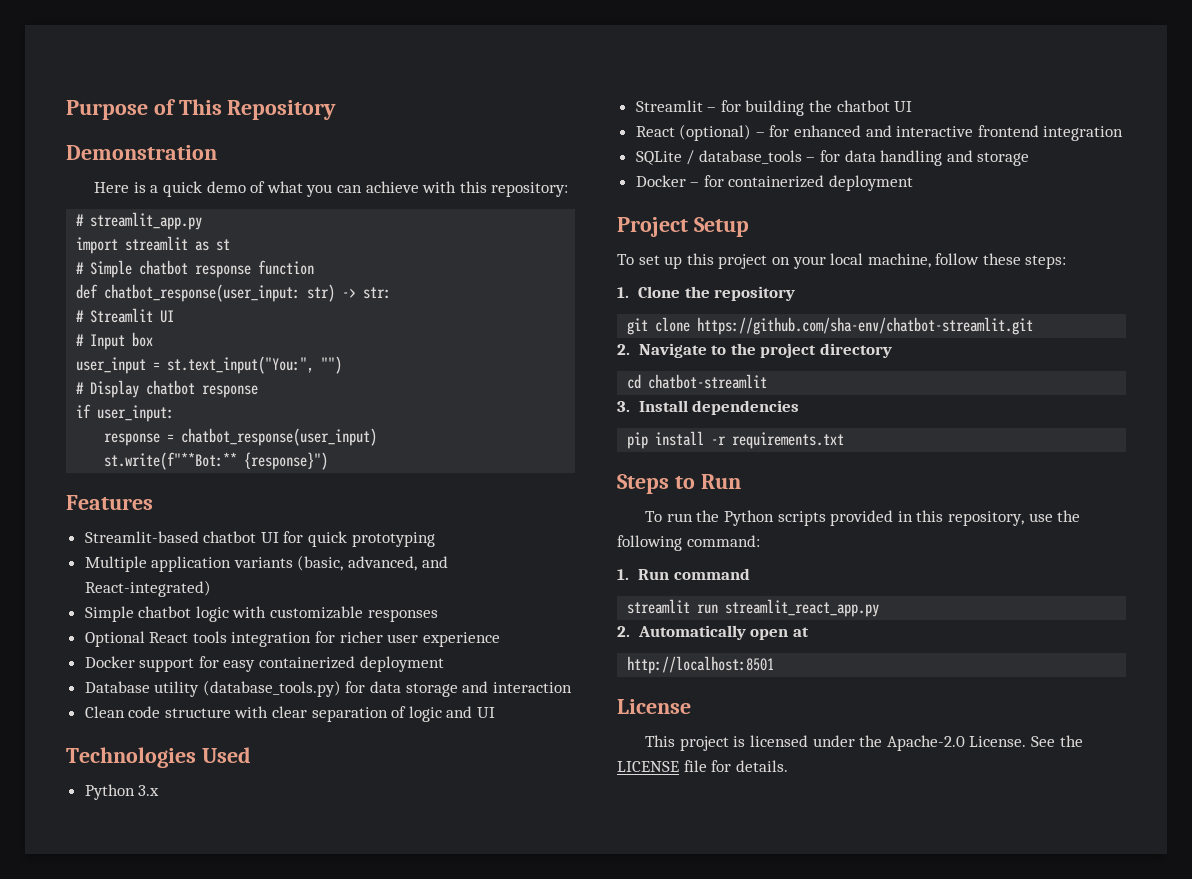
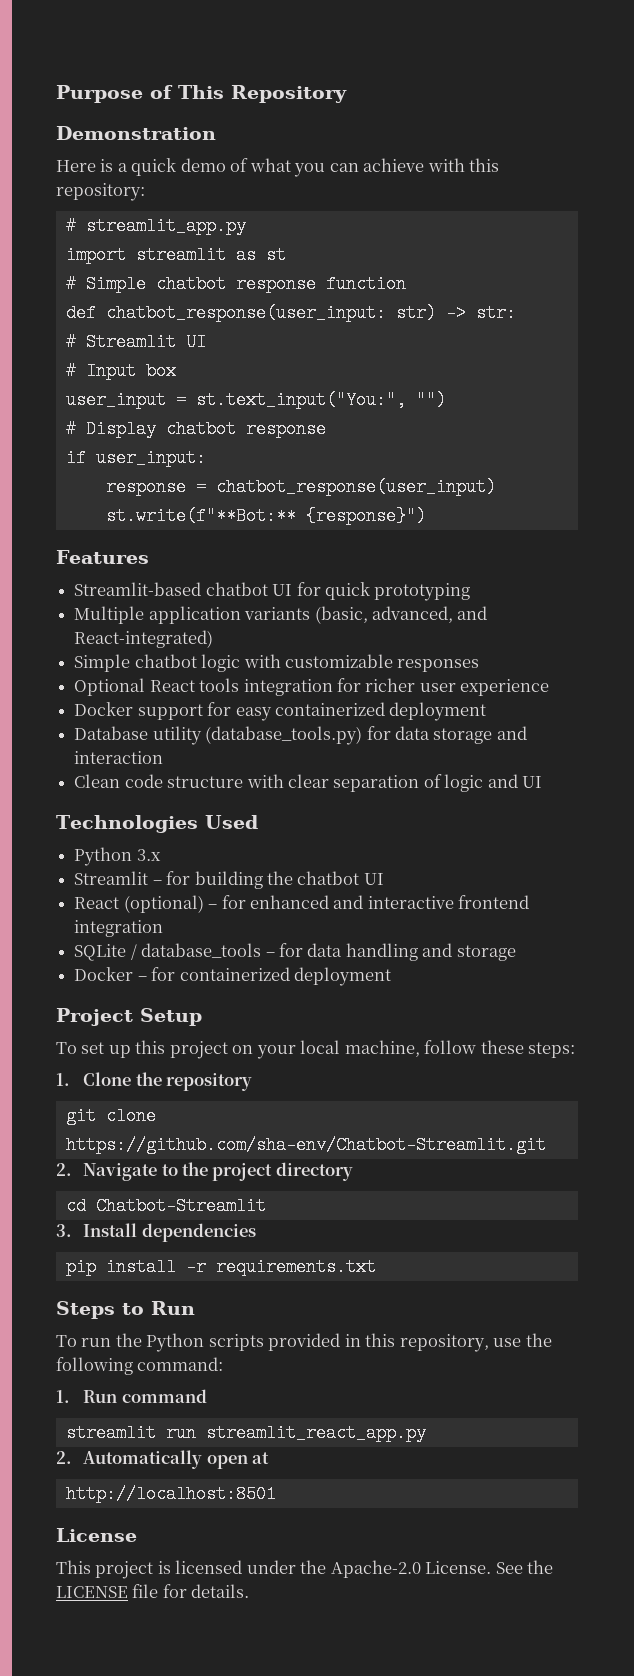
[697,317,1034,335] https://github.com/sha-env/chatbot-streamlit.git -> [65,1136,546,1154] https://github.com/sha-env/Chatbot-Streamlit.git
[648,374,768,389] chatbot-streamlit -> [95,1197,266,1215] Chatbot-Streamlit

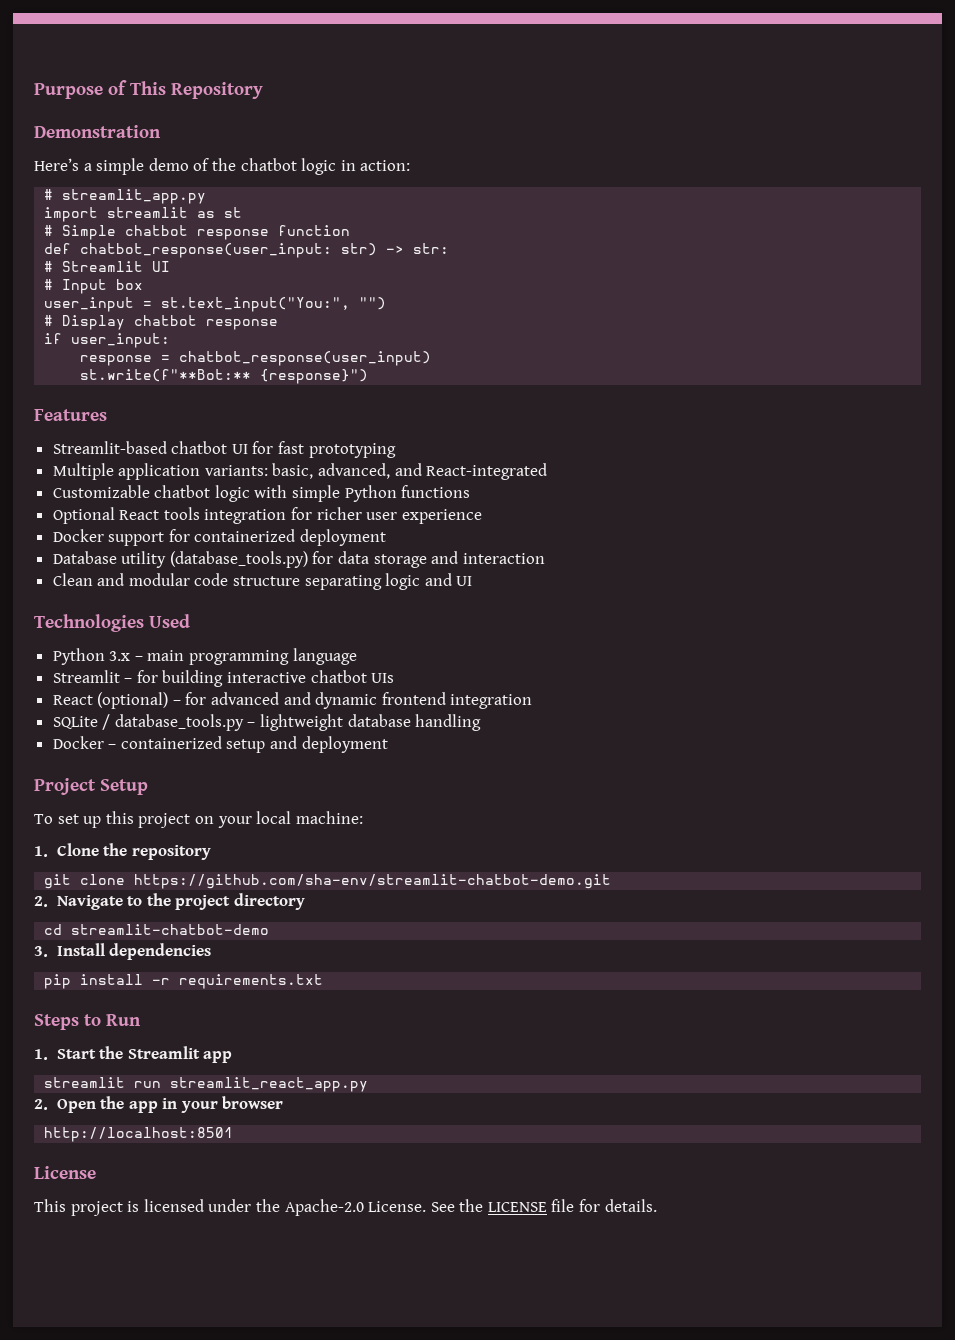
[56,158,500,177] [56,183,145,201] Here is a quick demo of what you can achieve with this repository: -> [34,158,411,175] Here’s a simple demo of the chatbot logic in action:
[324,582,370,600] quick -> [278,441,305,454] fast
[244,606,488,624] [74,630,214,648] [74,654,480,672] variants (basic, advanced, and React-integrated) // Simple chatbot logic with customizable responses -> [204,463,548,480] [52,485,471,502] variants: basic, advanced, and React-integrated // Customizable chatbot logic with simple Python functions
[235,707,272,721] easy -> (190, 535) none
[124,774,442,792] code structure with clear separation of -> [97,573,382,590] and modular code structure separating
(161, 855) none -> [134,648,357,665] – main programming language
[266,871,384,885] the chatbot UI -> [227,670,395,683] interactive chatbot UIs
[249,895,454,909] enhanced and interactive -> [211,692,378,709] advanced and dynamic
[141,943,343,958] database_tools – for data -> [114,714,411,731] database_tools.py – lightweight database
[422,943,516,961] and storage -> (482, 722) none
[151,967,290,981] for containerized -> [120,736,298,753] containerized setup and
[344,1040,576,1058] machine, follow these steps: -> [295,811,363,824] machine:
[65,1136,546,1154] https://github.com/sha-env/Chatbot-Streamlit.git -> [134,874,612,889] https://github.com/sha-env/streamlit-chatbot-demo.git
[95,1197,266,1215] Chatbot-Streamlit -> [71,924,270,935] streamlit-chatbot-demo
[56,1333,552,1352] [56,1357,224,1375] [56,1389,207,1403] [65,1424,426,1442] [56,1450,269,1469] To run the Python scripts provided in this repository, use the following command: // 1. Run command // streamlit run streamlit_react_app.py // 2. Automatically open at -> [34,1046,233,1063] [44,1077,369,1092] [34,1096,284,1113] 1. Start the Streamlit app // streamlit run streamlit_react_app.py // 2. Open the app in your browser

